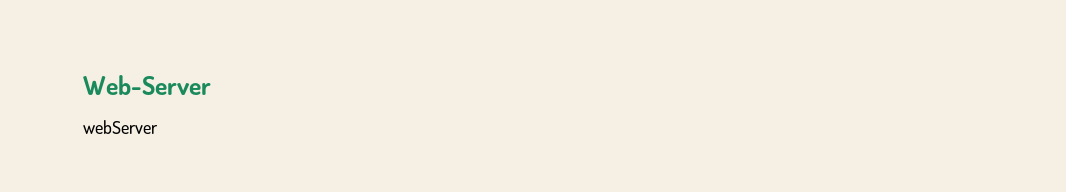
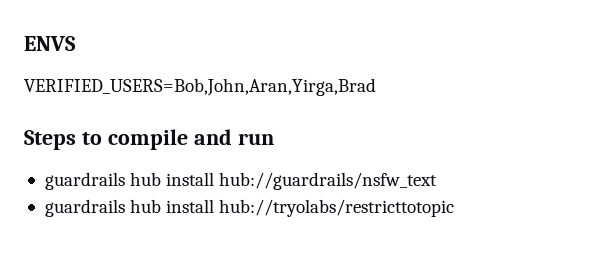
[83,75,211,95] [83,120,158,134] Web-Server // webServer -> [24,36,76,51] [24,78,376,96] [24,129,274,150] [44,172,438,190] [44,199,455,217] ENVS // VERIFIED_USERS=Bob,John,Aran,Yirga,Brad // Steps to compile and run // guardrails hub install hub://guardrails/nsfw_text // guardrails hub install hub://tryolabs/restricttotopic

